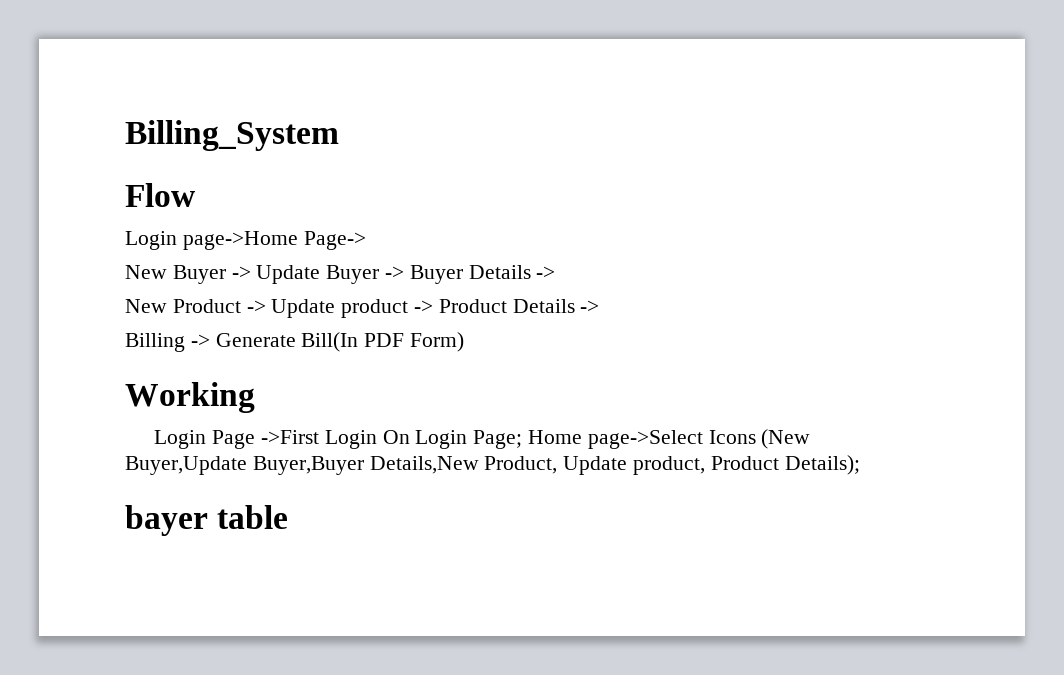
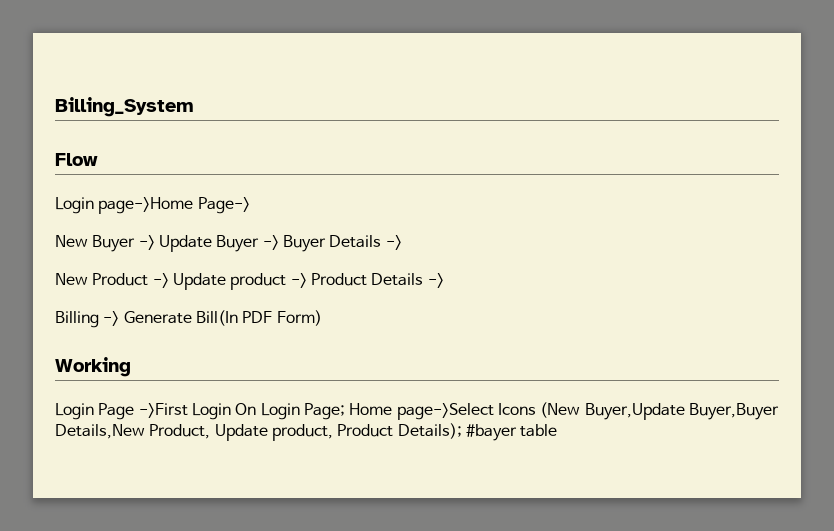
[125,505,208,536] // bayer -> [465,424,517,441] #bayer

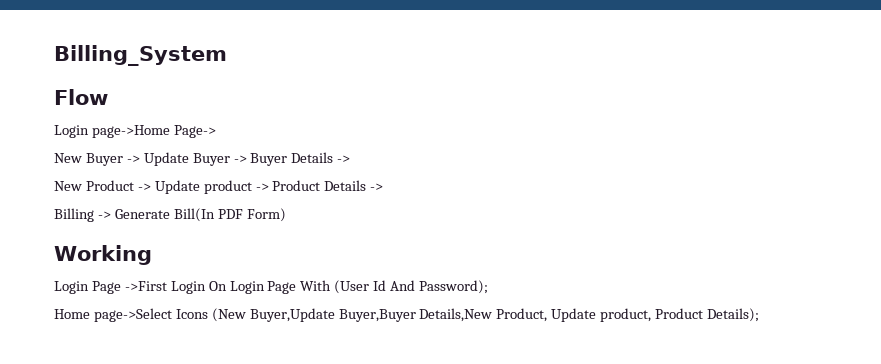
[303,403,345,420] Page; -> [267,280,489,294] Page With (User Id And Password); //
[465,424,558,441] #bayer table -> (760, 315) none

